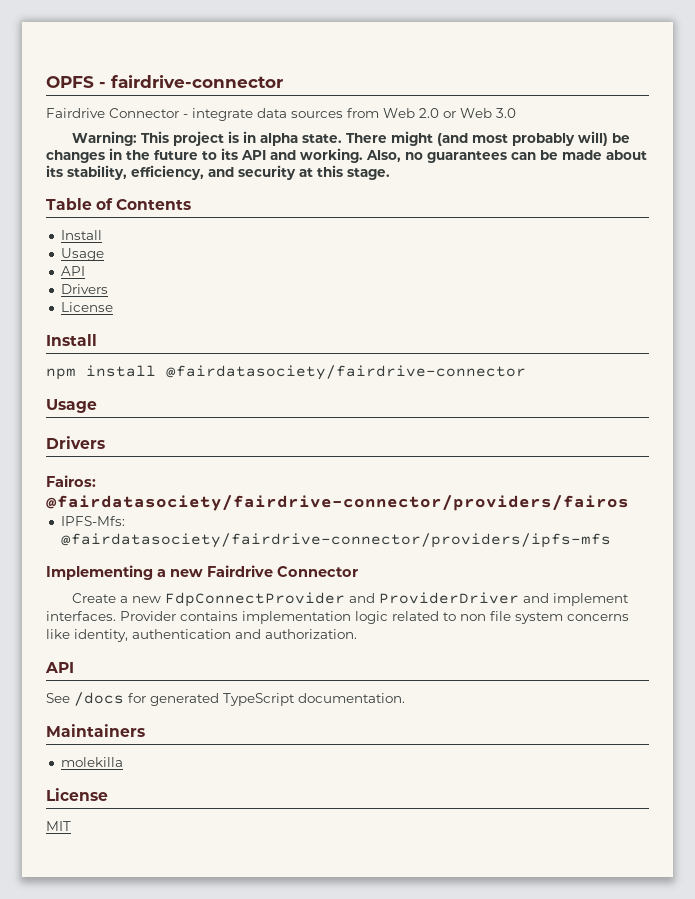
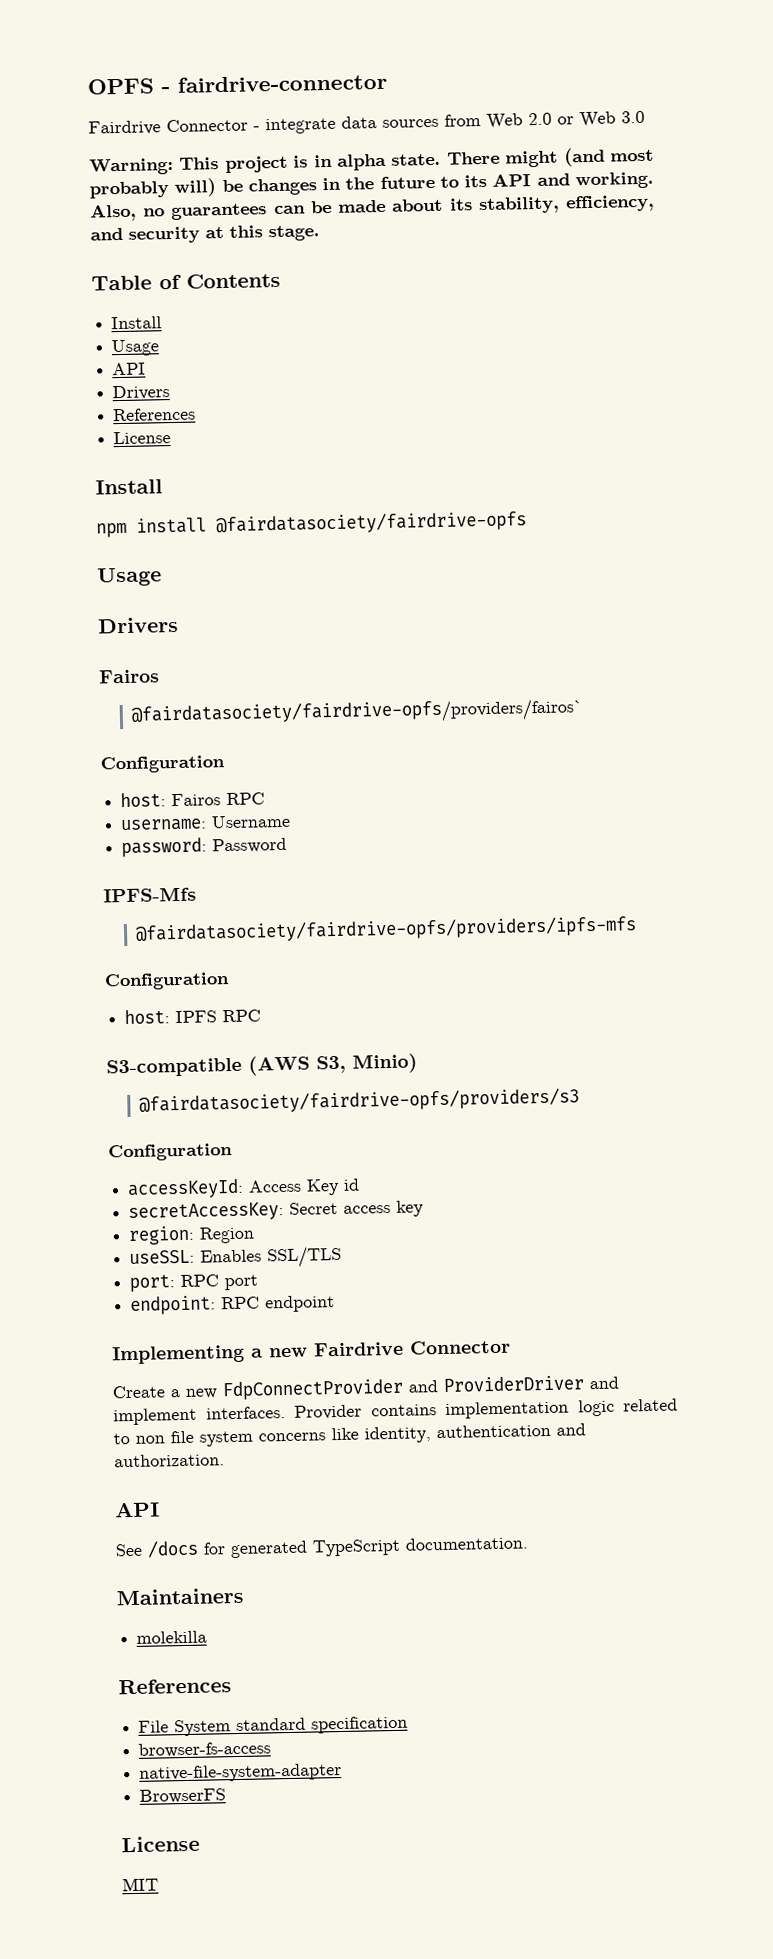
(108, 289) none -> [113,407,197,422] // References
[166,365,526,380] @fairdatasociety/fairdrive-connector -> [216,510,527,536] @fairdatasociety/fairdrive-opfs
[46,475,96,487] [46,495,629,511] [60,516,125,526] [60,533,611,548] Fairos: @fairdatasociety/fairdrive-connector/providers/fairos // IPFS-Mfs: @fairdatasociety/fairdrive-connector/providers/ipfs-mfs -> [99,669,160,684] [131,697,585,728] [100,755,225,774] [120,792,266,808] [120,814,292,832] [121,837,288,858] [103,886,197,903] [135,915,638,944] [104,972,230,991] [124,1009,262,1025] [106,1053,418,1078] [139,1087,581,1115] [108,1142,233,1162] [127,1178,361,1199] [128,1200,425,1222] [128,1225,256,1245] [129,1245,343,1269] [129,1274,259,1292] [130,1295,336,1315] Fairos // @fairdatasociety/fairdrive-opfs/providers/fairos` // Configuration // host: Fairos RPC // username: Username // password: Password // IPFS-Mfs // @fairdatasociety/fairdrive-opfs/providers/ipfs-mfs // Configuration // host: IPFS RPC // S3-compatible (AWS S3, Minio) // @fairdatasociety/fairdrive-opfs/providers/s3 // Configuration // accessKeyId: Access Key id // secretAccessKey: Secret access key // region: Region // useSSL: Enables SSL/TLS // port: RPC port // endpoint: RPC endpoint
(123, 762) none -> [118,1678,232,1695] [138,1715,409,1737] [138,1741,272,1758] [139,1762,343,1783] [139,1788,227,1804] // References // File System standard specification // browser-fs-access // native-file-system-adapter // BrowserFS

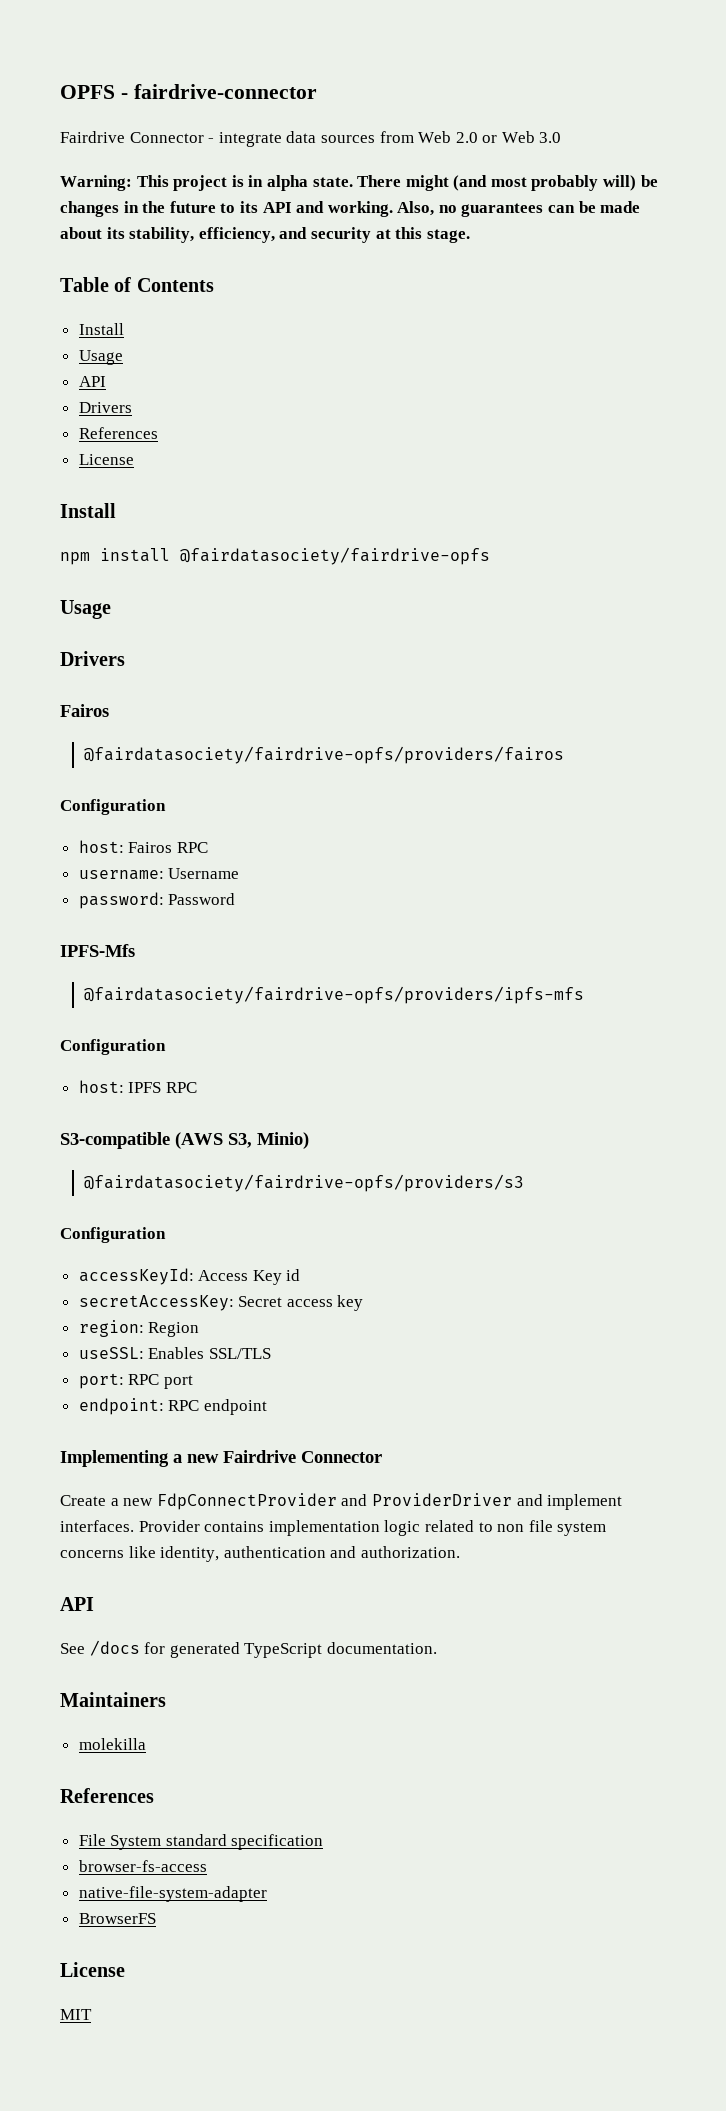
[131,697,585,728] @fairdatasociety/fairdrive-opfs/providers/fairos` -> [83,746,564,764] @fairdatasociety/fairdrive-opfs/providers/fairos

